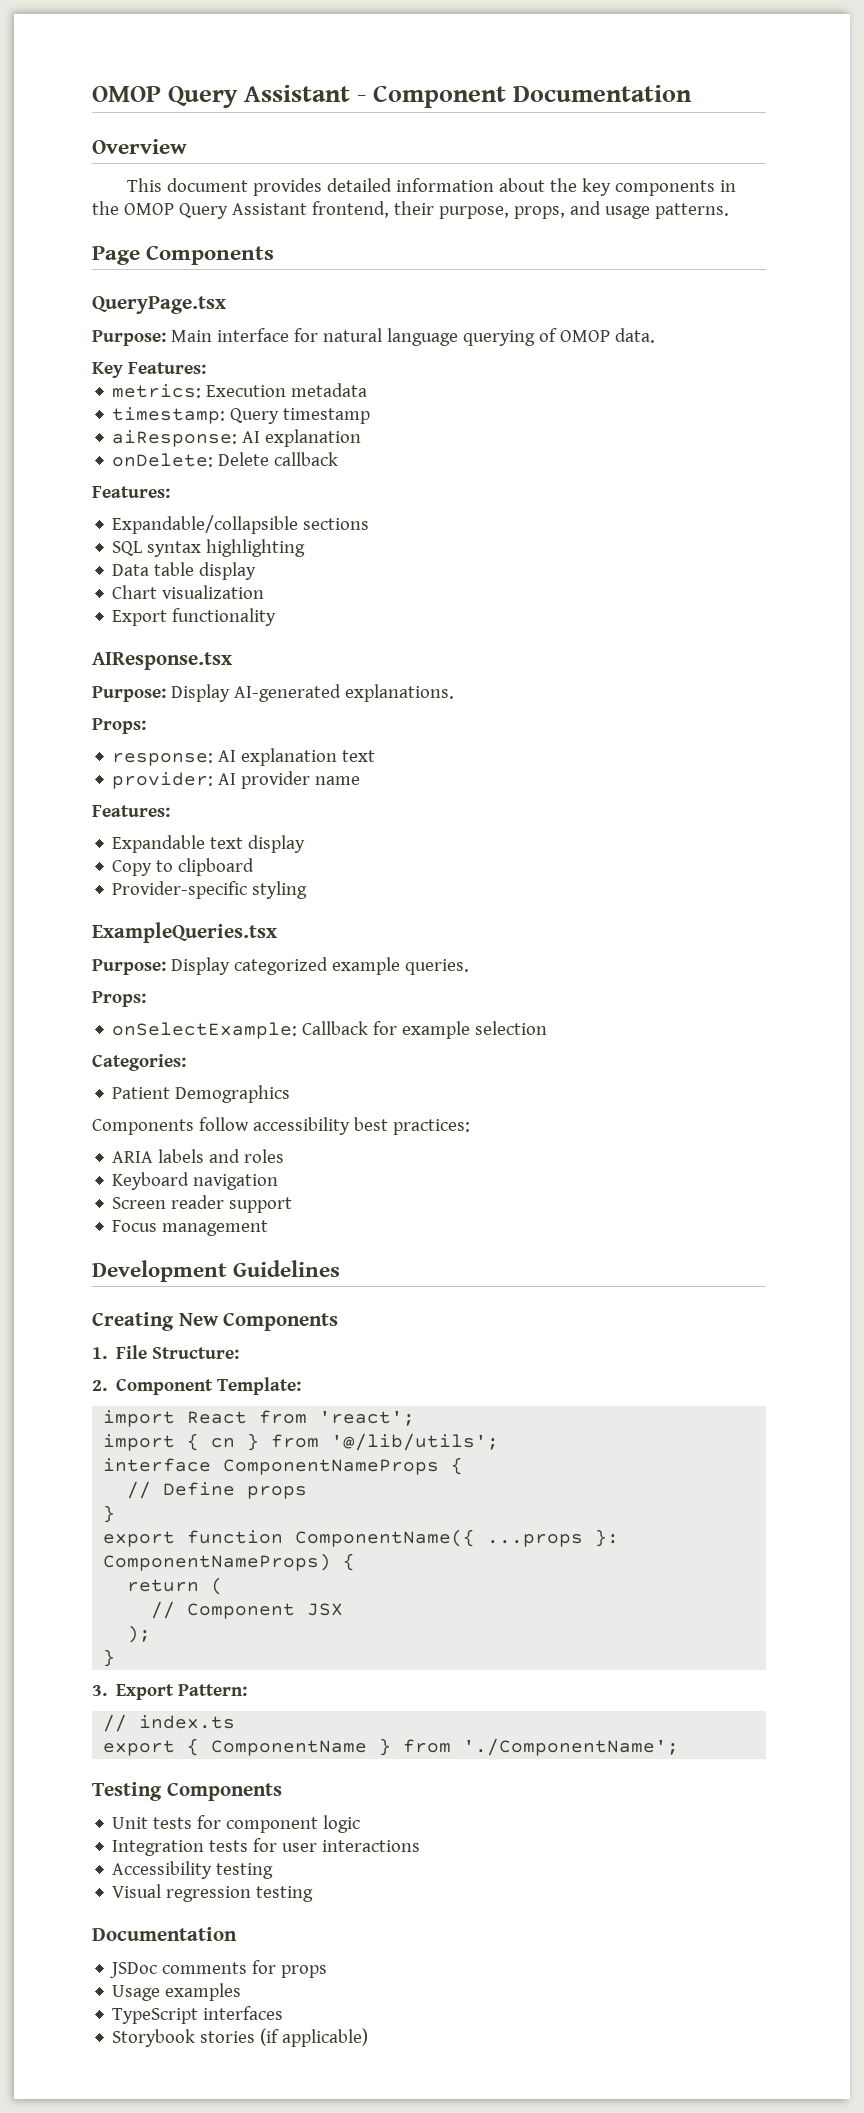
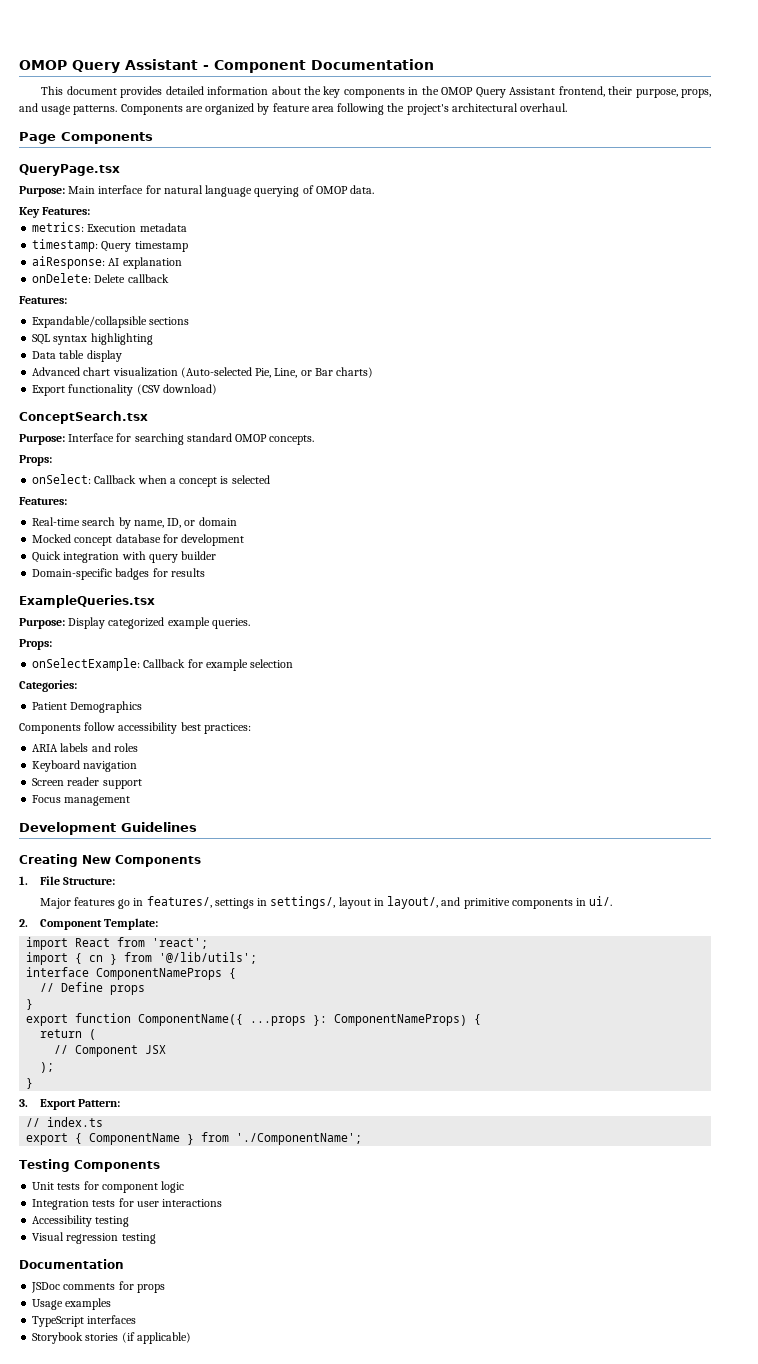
[92,139,187,154] // Overview -> (434, 64) none
(729, 211) none -> [120,103,568,115] Components are organized by feature area following the project's architectural overhaul.
[112,585,158,599] Chart -> [32,367,111,376] Advanced chart
[112,608,277,626] [92,652,232,670] [92,684,454,702] [92,718,146,734] [112,748,376,766] [112,771,361,789] [92,805,170,817] [112,835,306,853] [112,858,255,876] [112,881,308,899] // Export functionality // AIResponse.tsx // Purpose: Display AI-generated explanations. // Props: // response: AI explanation text // provider: AI provider name // Features: // Expandable text display // Copy to clipboard // Provider-specific styling -> [180,367,374,378] [32,384,217,396] [19,411,148,424] [19,433,315,445] [19,455,52,466] [32,474,270,487] [19,497,67,505] [32,517,237,529] [32,534,245,546] [32,551,217,563] [32,568,205,580] (Auto-selected Pie, Line, or Bar charts) // Export functionality (CSV download) // ConceptSearch.tsx // Purpose: Interface for searching standard OMOP concepts. // Props: // onSelect: Callback when a concept is selected // Features: // Real-time search by name, ID, or domain // Mocked concept database for development // Quick integration with query builder // Domain-specific badges for results
(240, 1353) none -> [39,896,613,909] // Major features go in features/, settings in settings/, layout in layout/, and primitive components in ui/.

